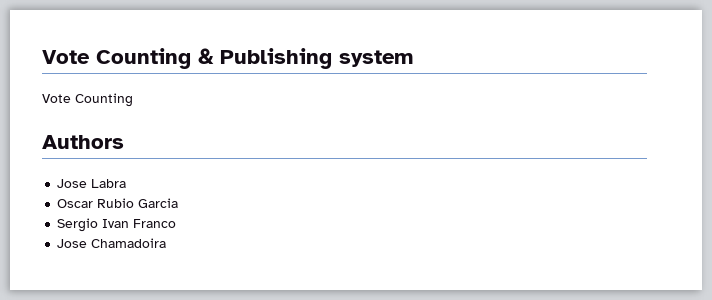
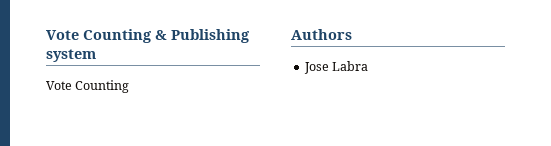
[57,198,179,208] [57,218,177,232] [57,238,167,248] // Oscar Rubio Garcia // Sergio Ivan Franco // Jose Chamadoira -> (369, 66) none

